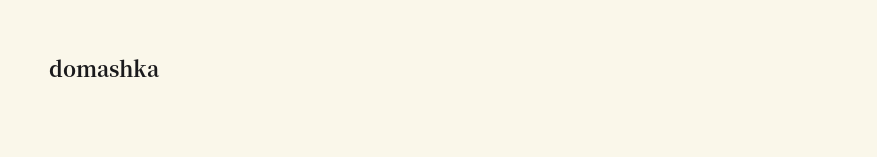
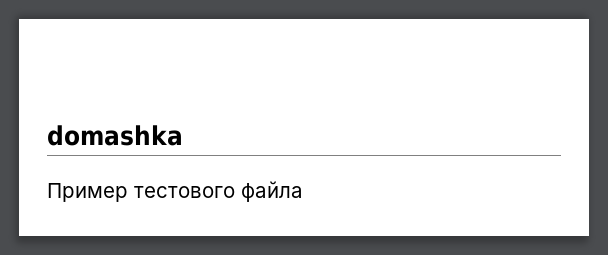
(160, 68) none -> [47,181,303,202] // Пример тестового файла

